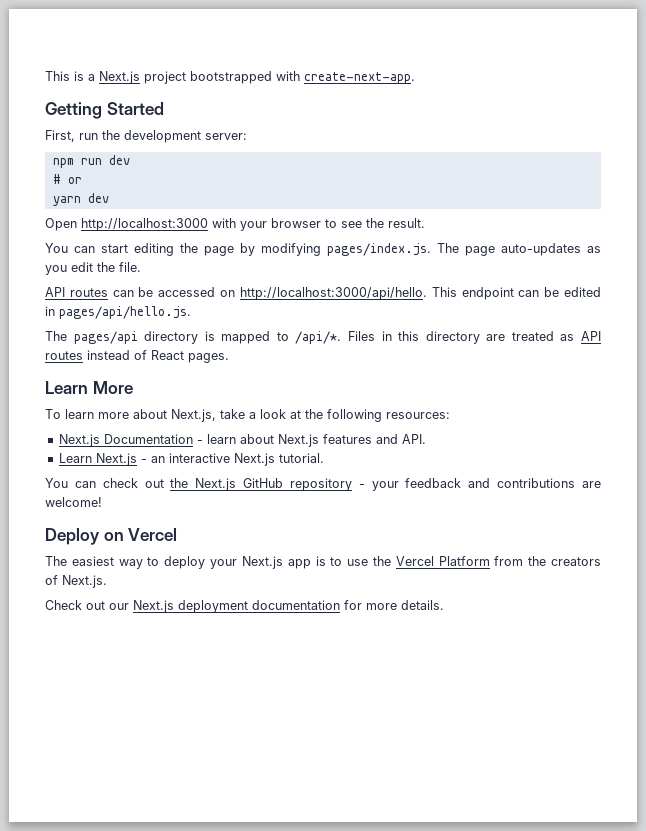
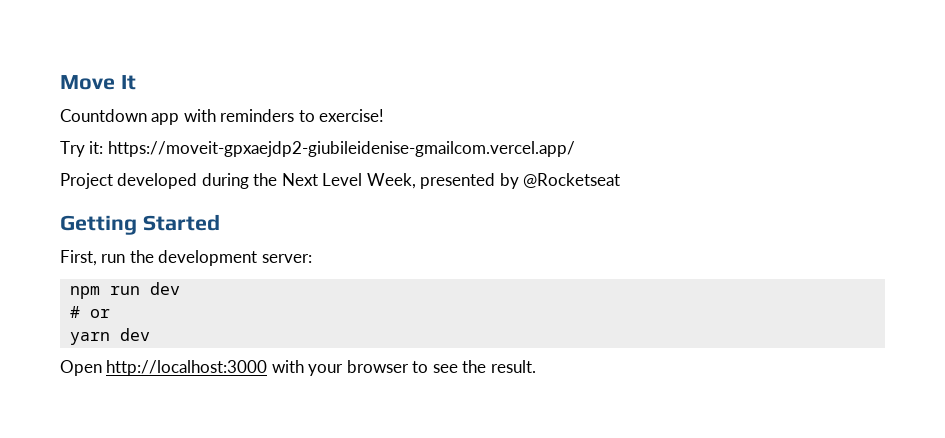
[45,71,415,84] This is a Next.js project bootstrapped with create-next-app. -> [60,75,136,90] [60,109,385,125] [60,141,575,157] [60,173,621,189] Move It // Countdown app with reminders to exercise! // Try it: https://moveit-gpxaejdp2-giubileidenise-gmailcom.vercel.app/ // Project developed during the Next Level Week, presented by @Rocketseat
[45,243,601,256] [45,262,141,275] [45,287,601,300] [45,306,191,319] [45,331,601,344] [45,350,229,363] [45,381,133,394] [45,409,450,422] [58,434,426,447] [58,453,324,466] [45,478,601,491] [45,497,102,507] [45,528,178,545] [45,556,601,569] [45,575,107,588] [45,600,444,613] // You can start editing the page by modifying pages/index.js. The page auto-updates as you edit the file. // API routes can be accessed on http://localhost:3000/api/hello. This endpoint can be edited in pages/api/hello.js. // The pages/api directory is mapped to /api/*. Files in this directory are treated as API routes instead of React pages. // Learn More // To learn more about Next.js, take a look at the following resources: // Next.js Documentation - learn about Next.js features and API. // Learn Next.js - an interactive Next.js tutorial. // You can check out the Next.js GitHub repository - your feedback and contributions are welcome! // Deploy on Vercel // The easiest way to deploy your Next.js app is to use the Vercel Platform from the creators of Next.js. // Check out our Next.js deployment documentation for more details. -> (536, 366) none

